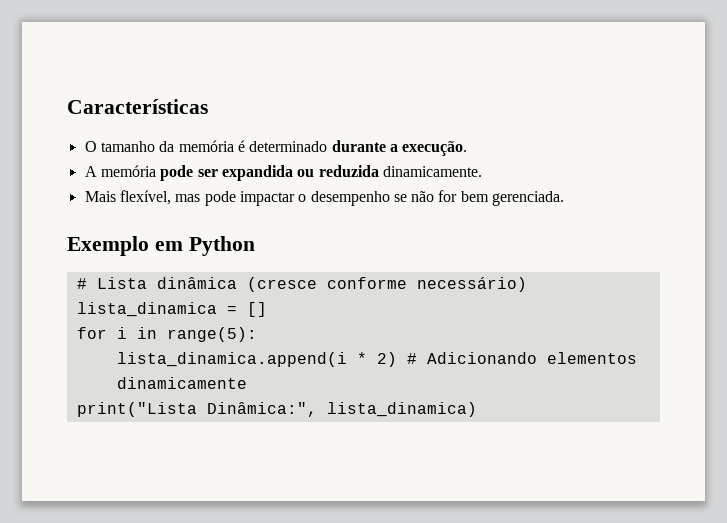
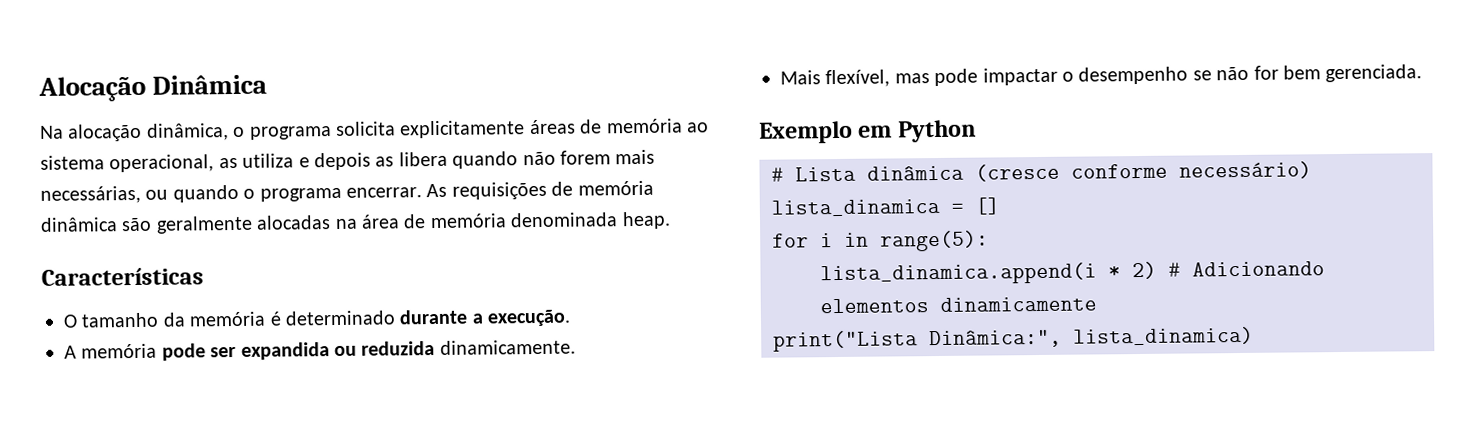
(67, 106) none -> [38,74,268,102] [40,118,709,142] [40,149,656,173] [40,180,654,204] [40,211,671,234] Alocação Dinâmica // Na alocação dinâmica, o programa solicita explicitamente áreas de memória ao sistema operacional, as utiliza e depois as libera quando não forem mais necessárias, ou quando o programa encerrar. As requisições de memória dinâmica são geralmente alocadas na área de memória denominada heap. //

